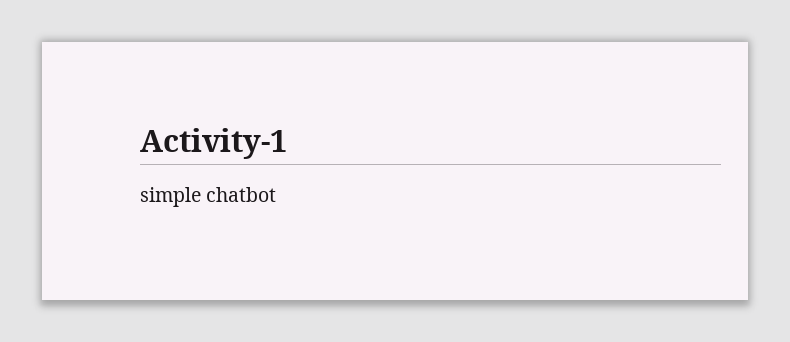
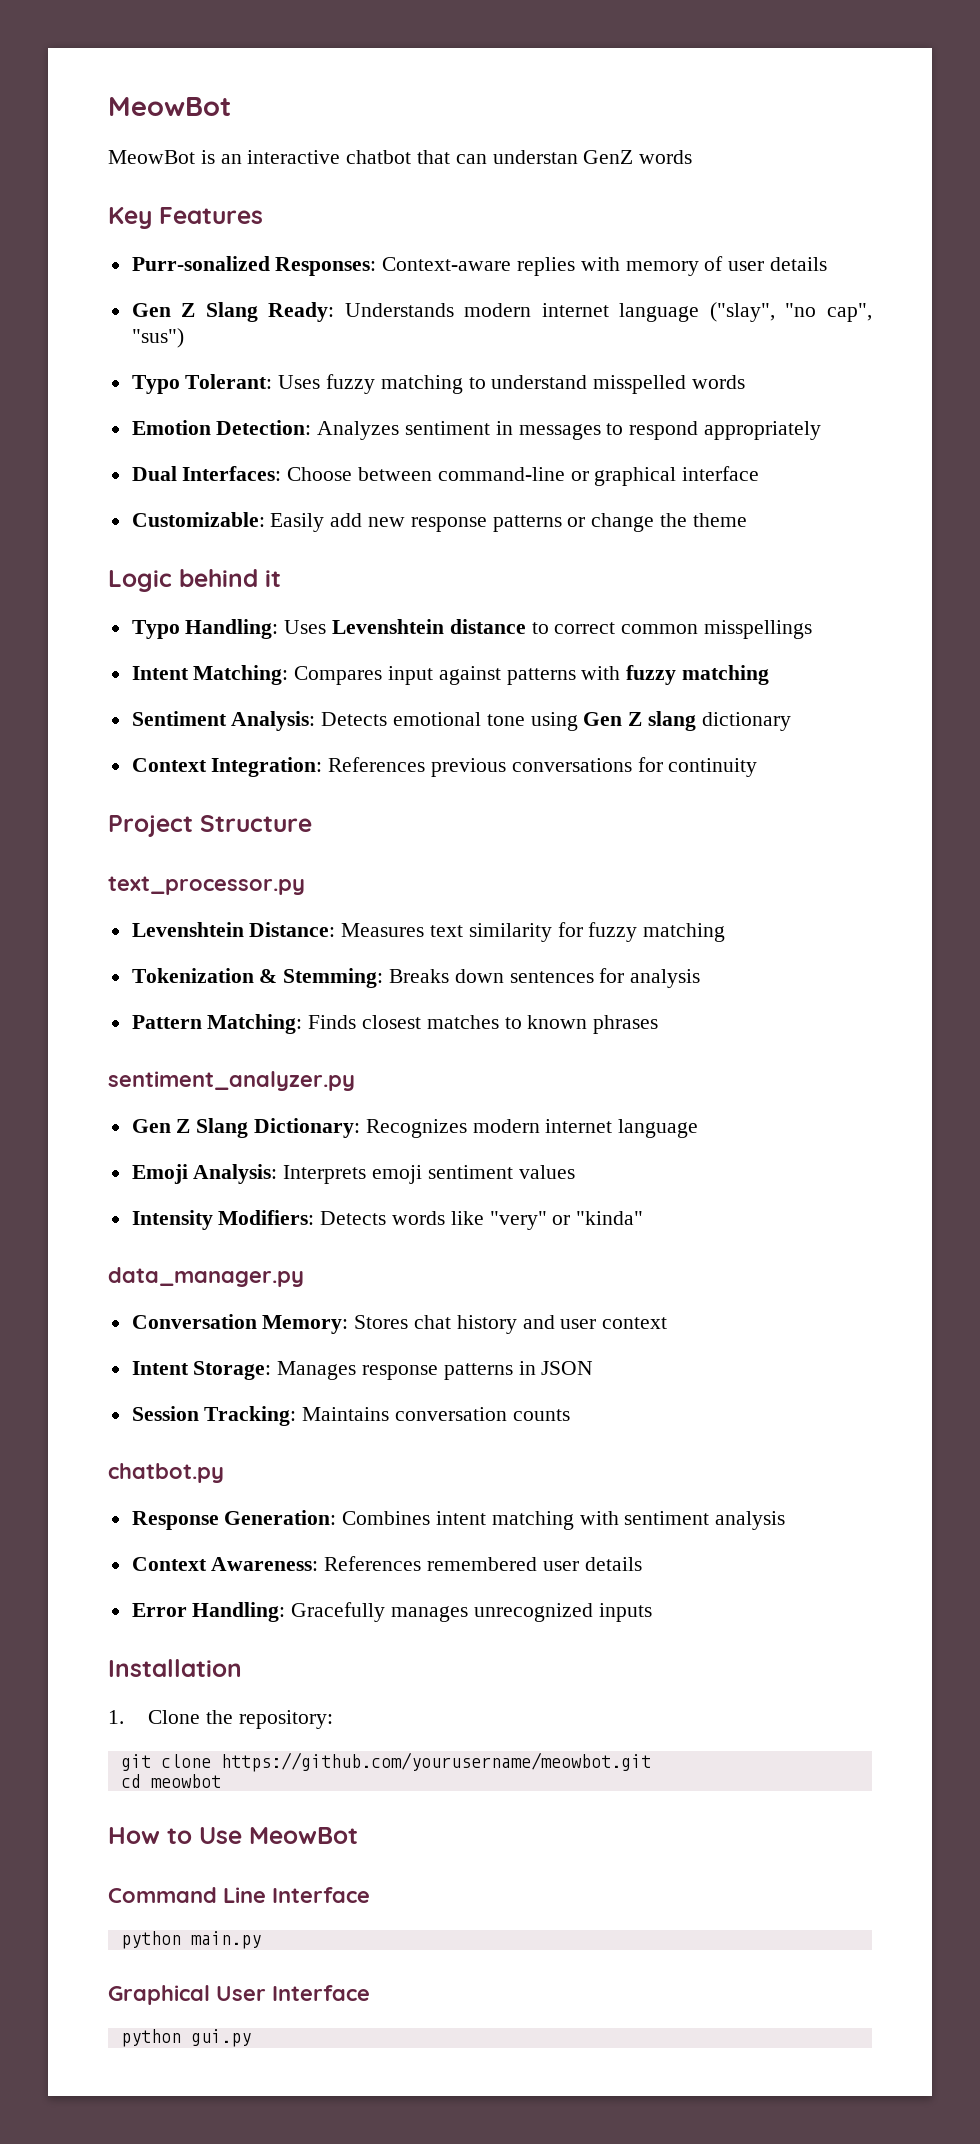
[140,128,287,159] [140,187,277,207] Activity-1 // simple chatbot -> [108,97,231,116] [108,150,693,164] [108,207,263,229] [131,256,828,276] [131,302,872,322] [131,328,184,348] [131,374,746,394] [131,420,822,440] [131,466,760,486] [131,512,747,532] [108,569,281,592] [131,619,813,639] [131,665,770,685] [131,711,791,731] [131,757,758,777] [108,815,312,837] [108,876,305,895] [131,922,726,942] [131,968,701,988] [131,1014,659,1034] [108,1071,355,1091] [131,1118,699,1138] [131,1164,575,1184] [131,1210,644,1230] [108,1267,304,1287] [131,1314,668,1334] [131,1361,594,1380] [131,1406,570,1426] [108,1463,224,1483] [131,1510,786,1530] [131,1556,642,1571] [131,1602,652,1622] [108,1659,242,1677] [108,1710,334,1729] [120,1752,651,1772] [120,1774,221,1788] [108,1827,358,1844] [108,1887,370,1903] [120,1931,261,1949] [108,1985,370,2005] [120,2029,251,2047] MeowBot // MeowBot is an interactive chatbot that can understan GenZ words // Key Features // Purr-sonalized Responses: Context-aware replies with memory of user details // Gen Z Slang Ready: Understands modern internet language ("slay", "no cap", "sus") // Typo Tolerant: Uses fuzzy matching to understand misspelled words // Emotion Detection: Analyzes sentiment in messages to respond appropriately // Dual Interfaces: Choose between command-line or graphical interface // Customizable: Easily add new response patterns or change the theme // Logic behind it // Typo Handling: Uses Levenshtein distance to correct common misspellings // Intent Matching: Compares input against patterns with fuzzy matching // Sentiment Analysis: Detects emotional tone using Gen Z slang dictionary // Context Integration: References previous conversations for continuity // Project Structure // text_processor.py // Levenshtein Distance: Measures text similarity for fuzzy matching // Tokenization & Stemming: Breaks down sentences for analysis // Pattern Matching: Finds closest matches to known phrases // sentiment_analyzer.py // Gen Z Slang Dictionary: Recognizes modern internet language // Emoji Analysis: Interprets emoji sentiment values // Intensity Modifiers: Detects words like "very" or "kinda" // data_manager.py // Conversation Memory: Stores chat history and user context // Intent Storage: Manages response patterns in JSON // Session Tracking: Maintains conversation counts // chatbot.py // Response Generation: Combines intent matching with sentiment analysis // Context Awareness: References remembered user details // Error Handling: Gracefully manages unrecognized inputs // Installation // 1. Clone the repository: // git clone https://github.com/yourusername/meowbot.git // cd meowbot // How to Use MeowBot // Command Line Interface // python main.py // Graphical User Interface // python gui.py

